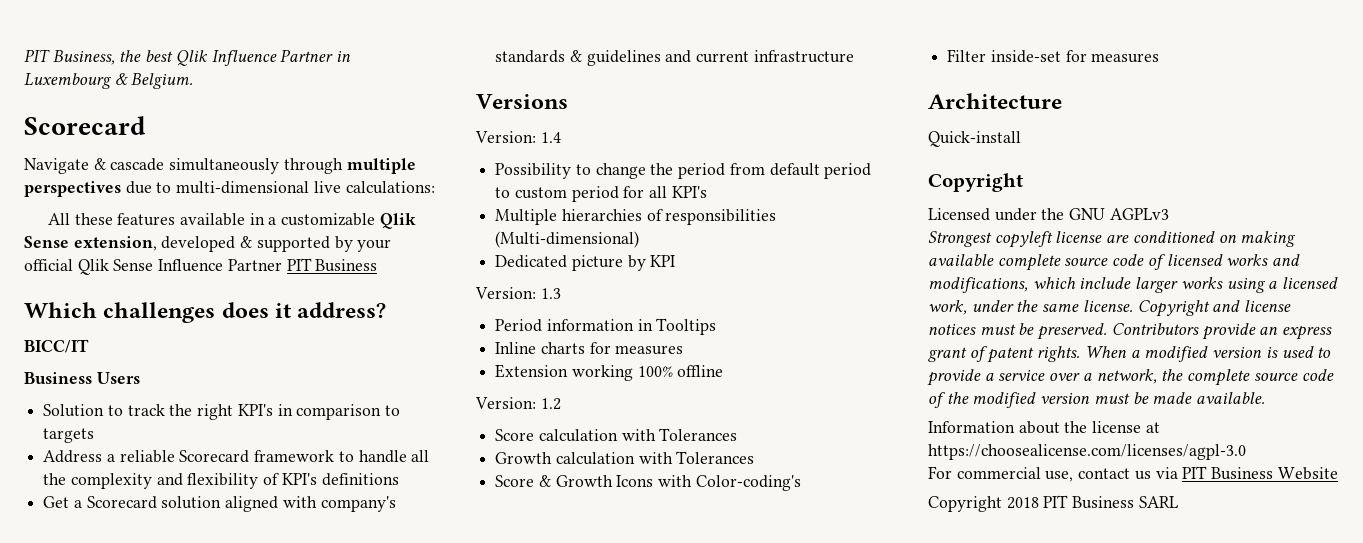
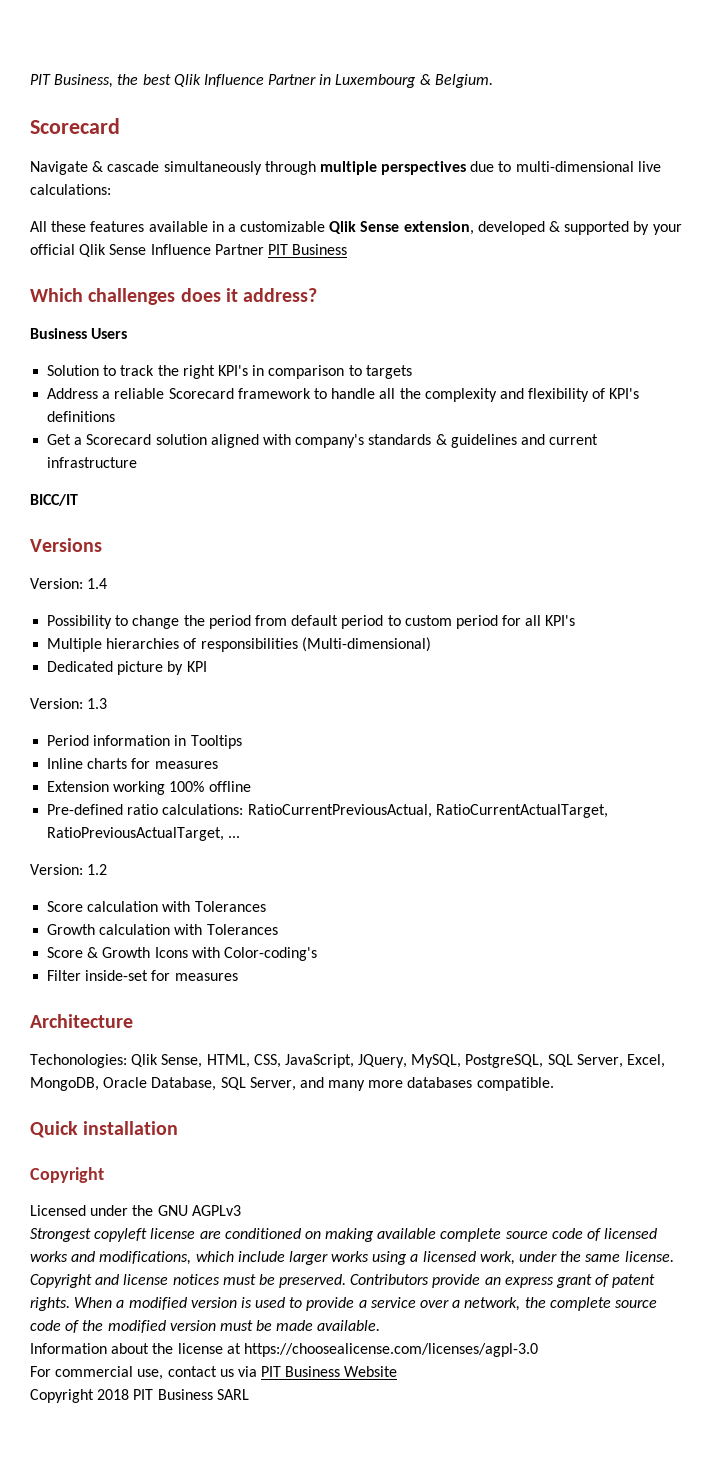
[24,339,89,353] // BICC/IT -> (318, 295) none
(854, 56) none -> [30,494,78,506] // BICC/IT
(724, 371) none -> [47,804,608,818] [47,827,241,841] // Pre-defined ratio calculations: RatioCurrentPreviousActual, RatioCurrentActualTarget, RatioPreviousActualTarget, ...
[928,131,1021,147] Quick-install -> [30,1054,666,1068] [30,1077,554,1091] [30,1121,179,1138] Techonologies: Qlik Sense, HTML, CSS, JavaScript, JQuery, MySQL, PostgreSQL, SQL Server, Excel, MongoDB, Oracle Database, SQL Server, and many more databases compatible. // Quick installation

